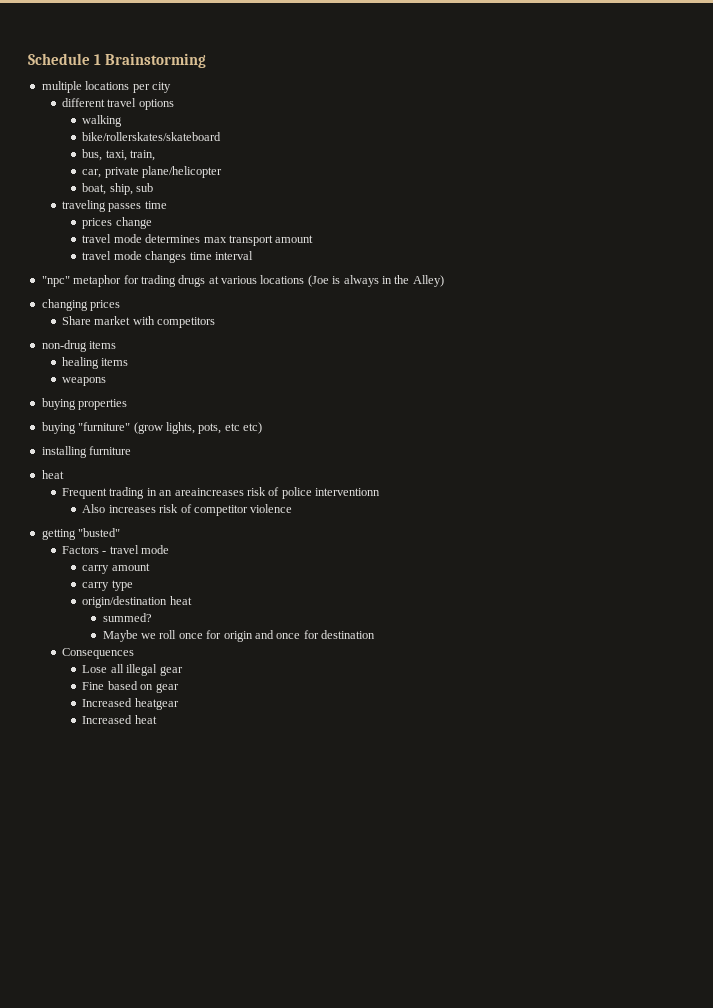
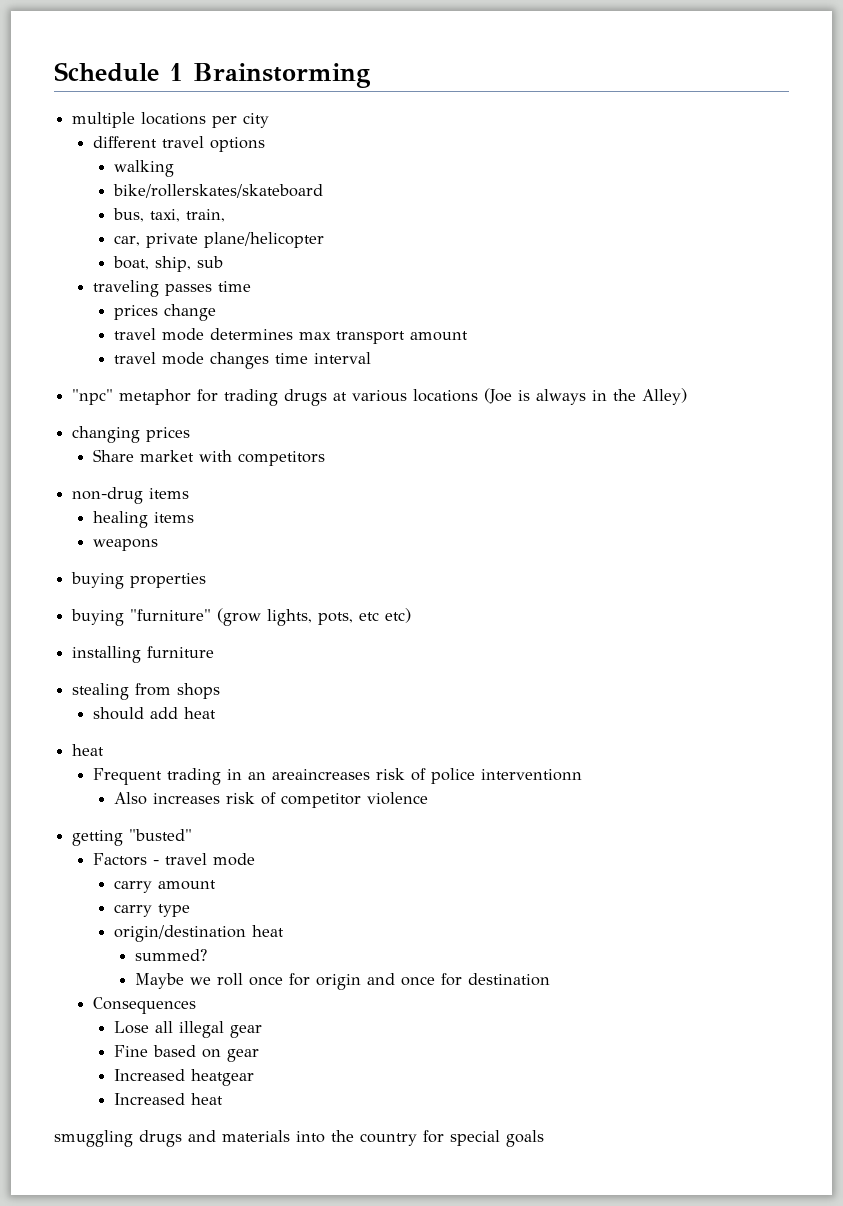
(132, 450) none -> [72,683,221,700] [93,707,217,720] // stealing from shops // should add heat
(157, 719) none -> [54,1130,544,1147] // smuggling drugs and materials into the country for special goals

